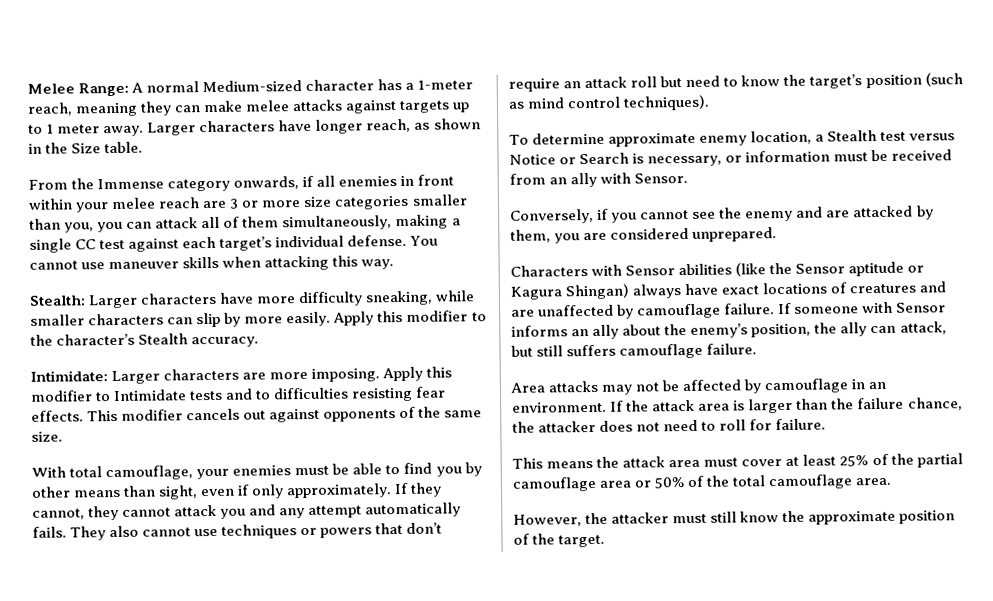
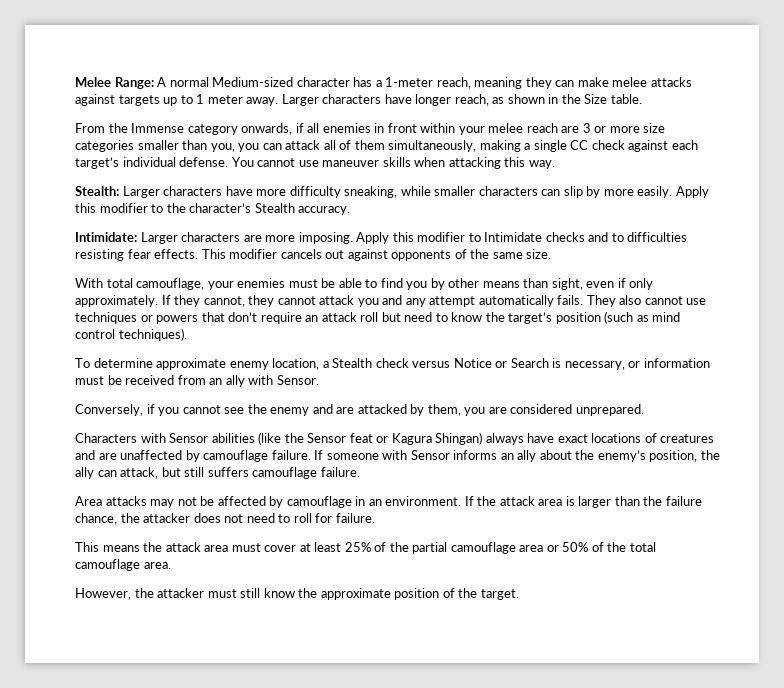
[99,239,126,250] test -> [591,140,625,150] check
[189,390,224,401] tests -> [545,232,585,242] checks
[880,131,907,141] test -> [375,358,409,368] check
[848,261,905,277] aptitude -> [349,433,373,443] feat

